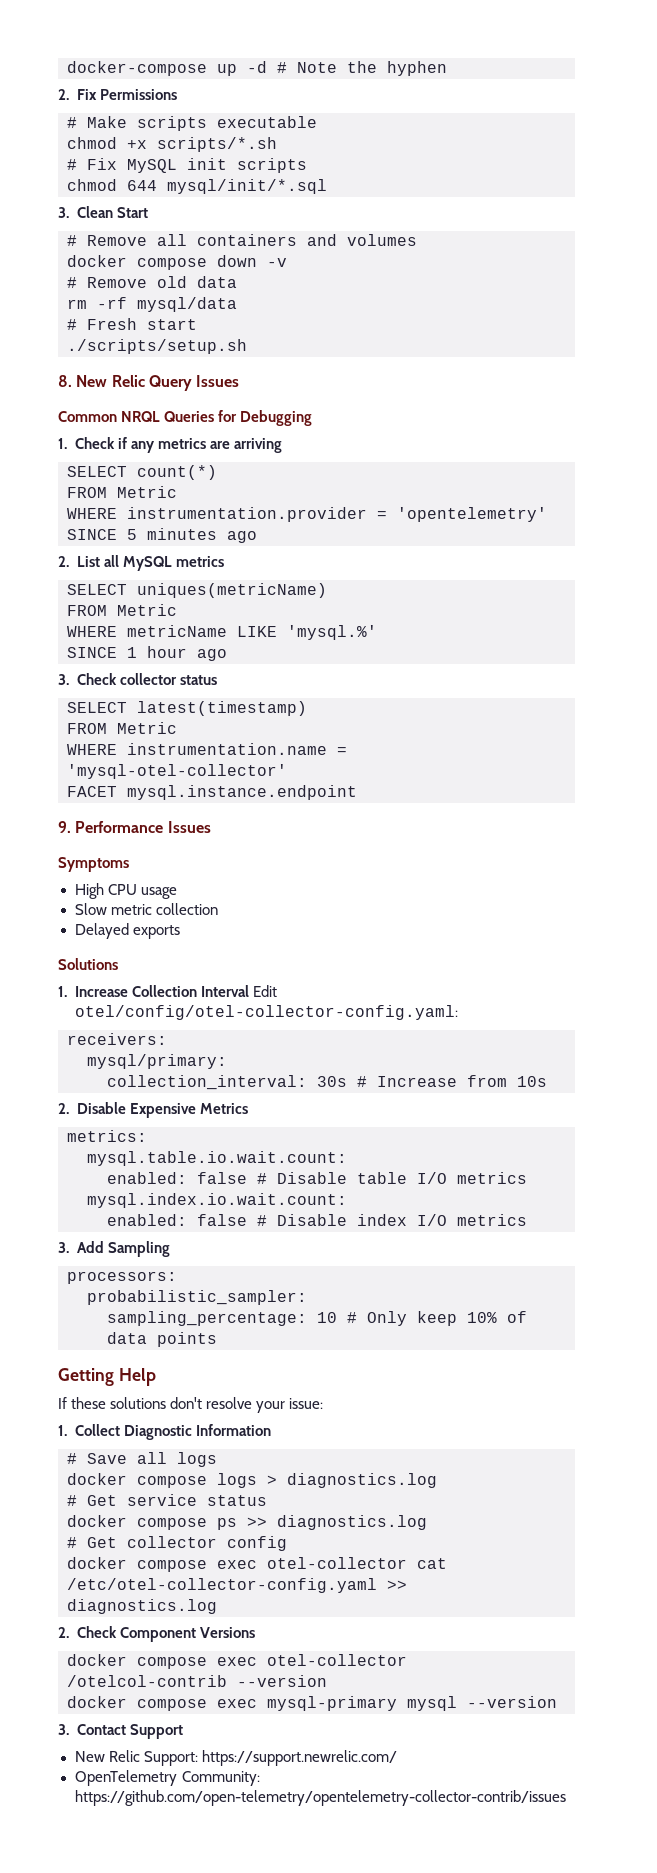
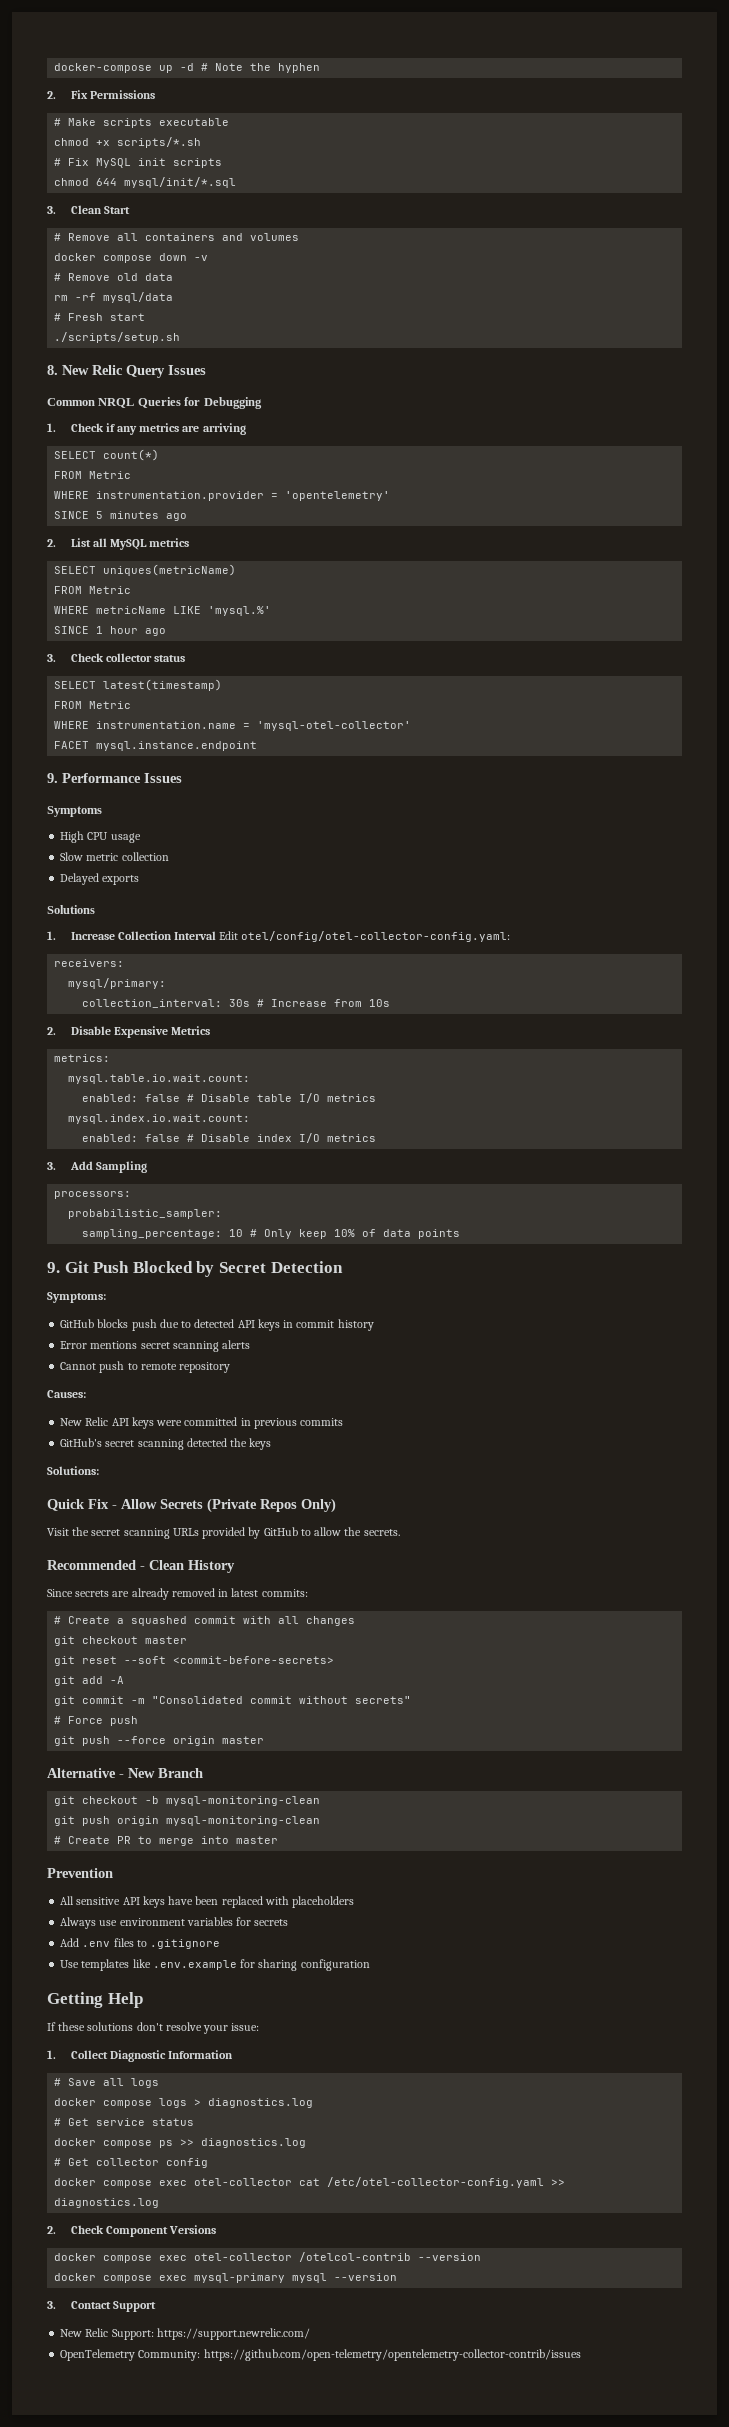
(217, 1339) none -> [47,1261,343,1277] [47,1292,106,1303] [60,1319,374,1331] [60,1340,251,1352] [60,1361,231,1373] [47,1390,86,1398] [60,1417,344,1429] [60,1438,272,1450] [47,1466,99,1475] [47,1498,336,1513] [47,1527,400,1539] [47,1560,235,1573] [47,1588,308,1600] [54,1616,356,1626] [54,1636,188,1646] [54,1656,335,1666] [54,1676,125,1686] [54,1696,412,1706] [54,1716,139,1726] [54,1736,265,1746] [47,1768,203,1778] [54,1796,321,1806] [54,1816,321,1826] [54,1836,279,1846] [47,1868,113,1878] [60,1896,355,1908] [60,1917,289,1929] [60,1938,221,1949] [60,1959,370,1971] // 9. Git Push Blocked by Secret Detection // Symptoms: // GitHub blocks push due to detected API keys in commit history // Error mentions secret scanning alerts // Cannot push to remote repository // Causes: // New Relic API keys were committed in previous commits // GitHub's secret scanning detected the keys // Solutions: // Quick Fix - Allow Secrets (Private Repos Only) // Visit the secret scanning URLs provided by GitHub to allow the secrets. // Recommended - Clean History // Since secrets are already removed in latest commits: // # Create a squashed commit with all changes // git checkout master // git reset --soft <commit-before-secrets> // git add -A // git commit -m "Consolidated commit without secrets" // # Force push // git push --force origin master // Alternative - New Branch // git checkout -b mysql-monitoring-clean // git push origin mysql-monitoring-clean // # Create PR to merge into master // Prevention // All sensitive API keys have been replaced with placeholders // Always use environment variables for secrets // Add .env files to .gitignore // Use templates like .env.example for sharing configuration

